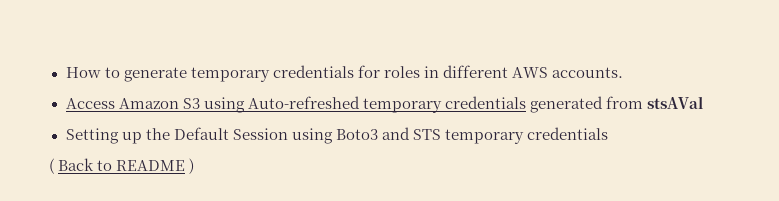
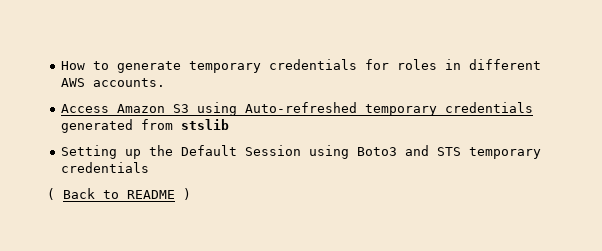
[646,96,703,109] stsAVal -> [181,119,230,130] stslib

